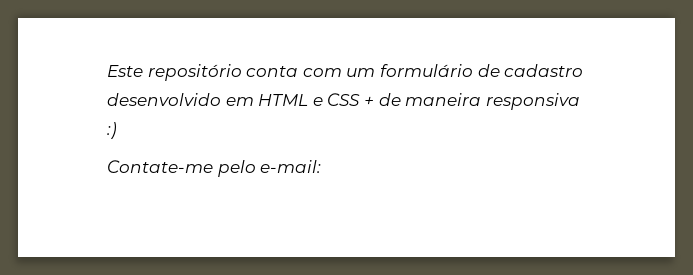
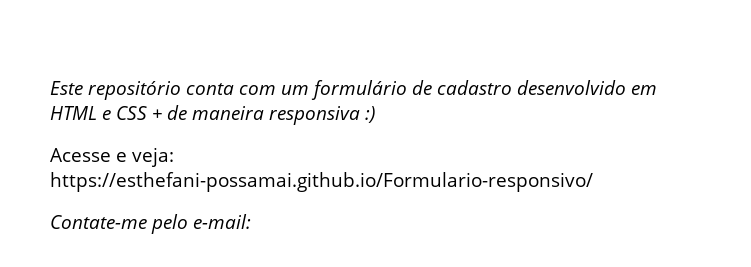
(117, 130) none -> [50,147,174,167] [50,172,593,192] // Acesse e veja: https://esthefani-possamai.github.io/Formulario-responsivo/

